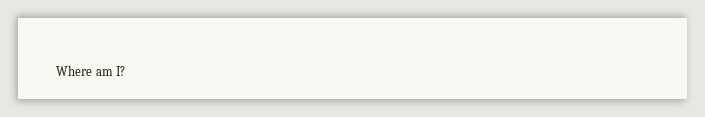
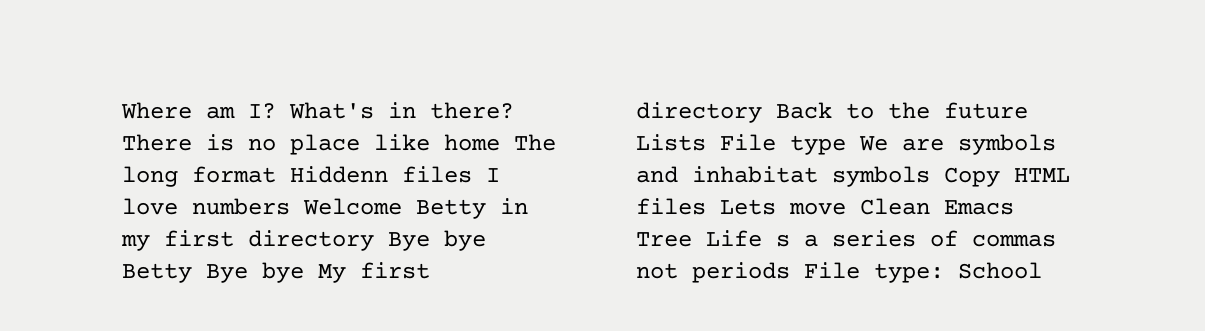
(126, 71) none -> [289,102,514,119] [122,134,556,155] [122,166,500,187] [122,198,528,219] [121,230,486,251] [122,262,430,283] [636,102,1028,123] [636,134,1056,155] [636,166,1070,187] [636,198,1014,215] [636,230,1056,247] [636,262,1042,283] What's in there? There is no place like home The long format Hiddenn files I love numbers Welcome Betty in my first directory Bye bye Betty Bye bye My first directory Back to the future Lists File type We are symbols and inhabitat symbols Copy HTML files Lets move Clean Emacs Tree Life s a series of commas not periods File type: School

